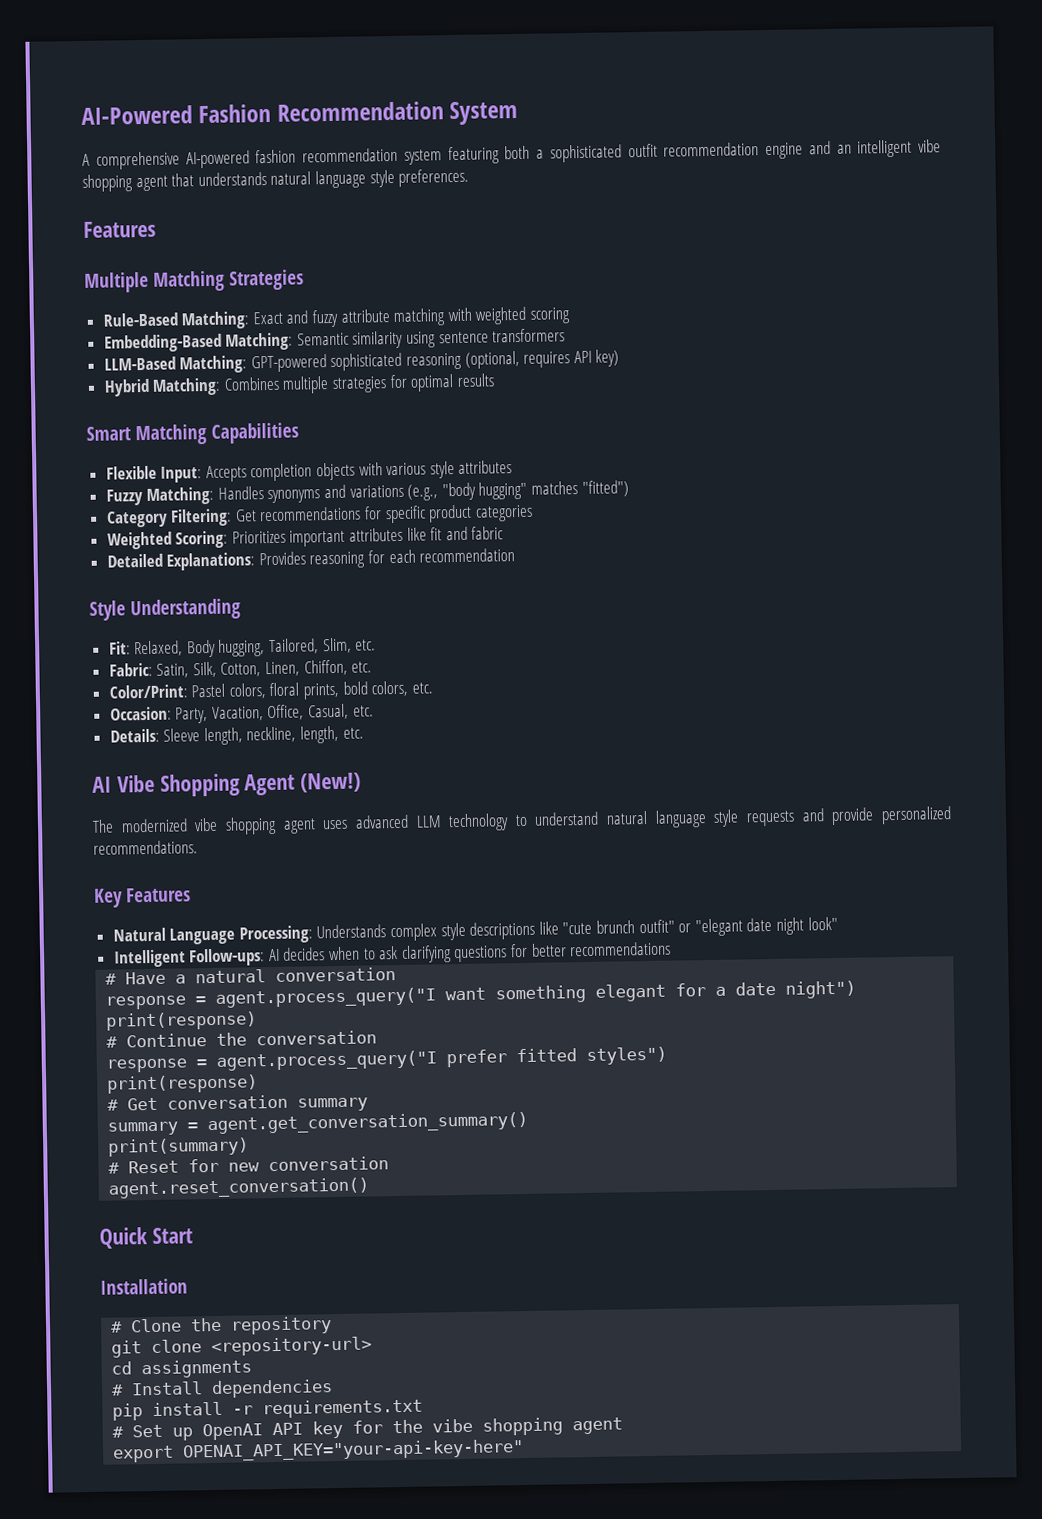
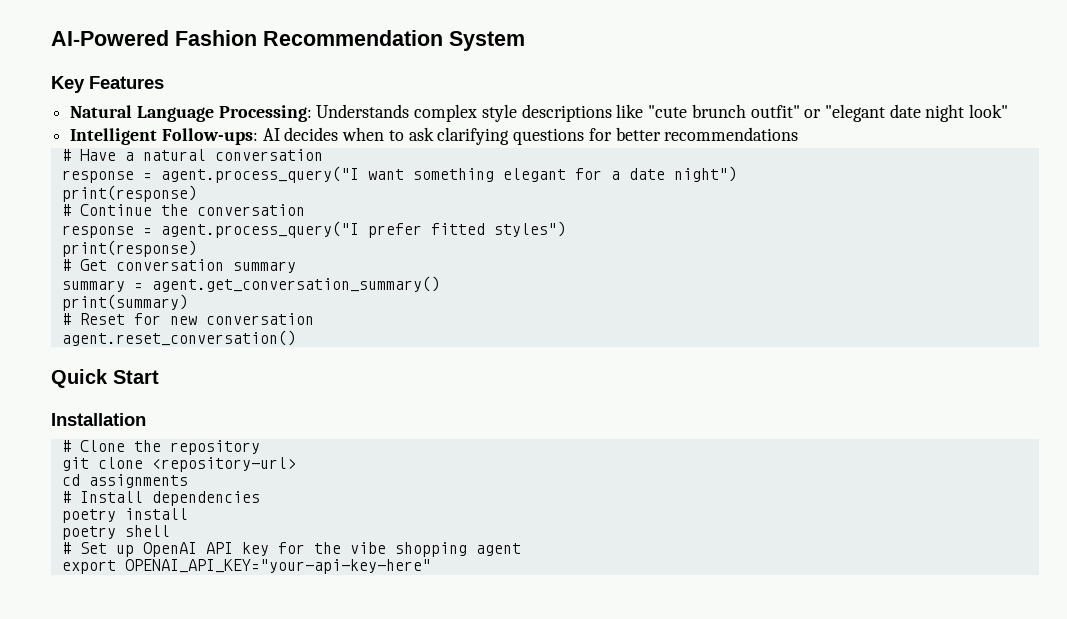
[82,139,941,170] [82,168,470,192] [83,220,156,238] [84,269,305,293] [102,306,572,330] [103,328,566,353] [103,349,620,374] [103,373,495,397] [86,422,300,446] [105,460,513,483] [105,480,629,506] [105,504,533,528] [106,526,504,550] [106,548,516,571] [89,598,242,621] [108,637,377,658] [108,659,373,678] [108,680,433,700] [109,703,374,724] [109,725,364,746] [92,772,362,797] [92,806,952,835] [93,840,198,855] // A comprehensive AI-powered fashion recommendation system featuring both a sophisticated outfit recommendation engine and an intelligent vibe shopping agent that understands natural language style preferences. // Features // Multiple Matching Strategies // Rule-Based Matching: Exact and fuzzy attribute matching with weighted scoring // Embedding-Based Matching: Semantic similarity using sentence transformers // LLM-Based Matching: GPT-powered sophisticated reasoning (optional, requires API key) // Hybrid Matching: Combines multiple strategies for optimal results // Smart Matching Capabilities // Flexible Input: Accepts completion objects with various style attributes // Fuzzy Matching: Handles synonyms and variations (e.g., "body hugging" matches "fitted") // Category Filtering: Get recommendations for specific product categories // Weighted Scoring: Prioritizes important attributes like fit and fabric // Detailed Explanations: Provides reasoning for each recommendation // Style Understanding // Fit: Relaxed, Body hugging, Tailored, Slim, etc. // Fabric: Satin, Silk, Cotton, Linen, Chiffon, etc. // Color/Print: Pastel colors, floral prints, bold colors, etc. // Occasion: Party, Vacation, Office, Casual, etc. // Details: Sleeve length, neckline, length, etc. // AI Vibe Shopping Agent (New!) // The modernized vibe shopping agent uses advanced LLM technology to understand natural language style requests and provide personalized recommendations. -> (525, 41) none
[112,1403,144,1421] pip -> [61,509,116,523] poetry
[232,1398,424,1419] -r requirements.txt -> [61,525,170,540] // poetry shell

